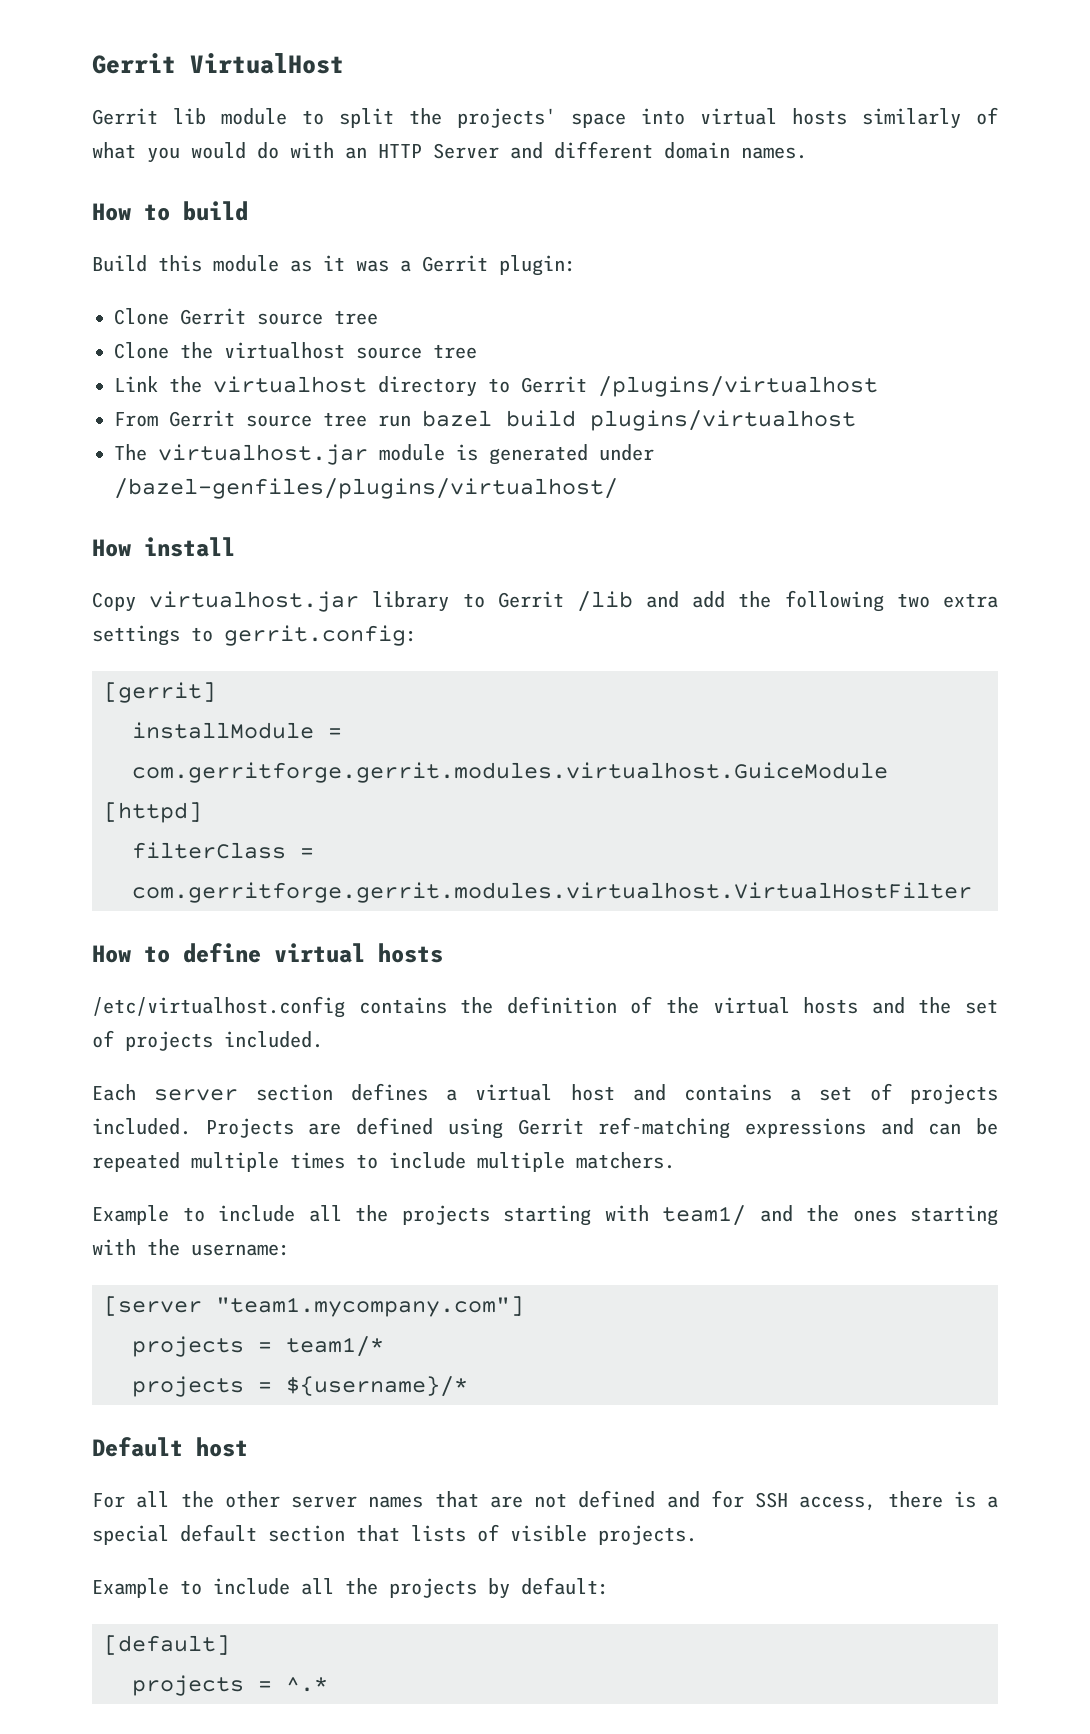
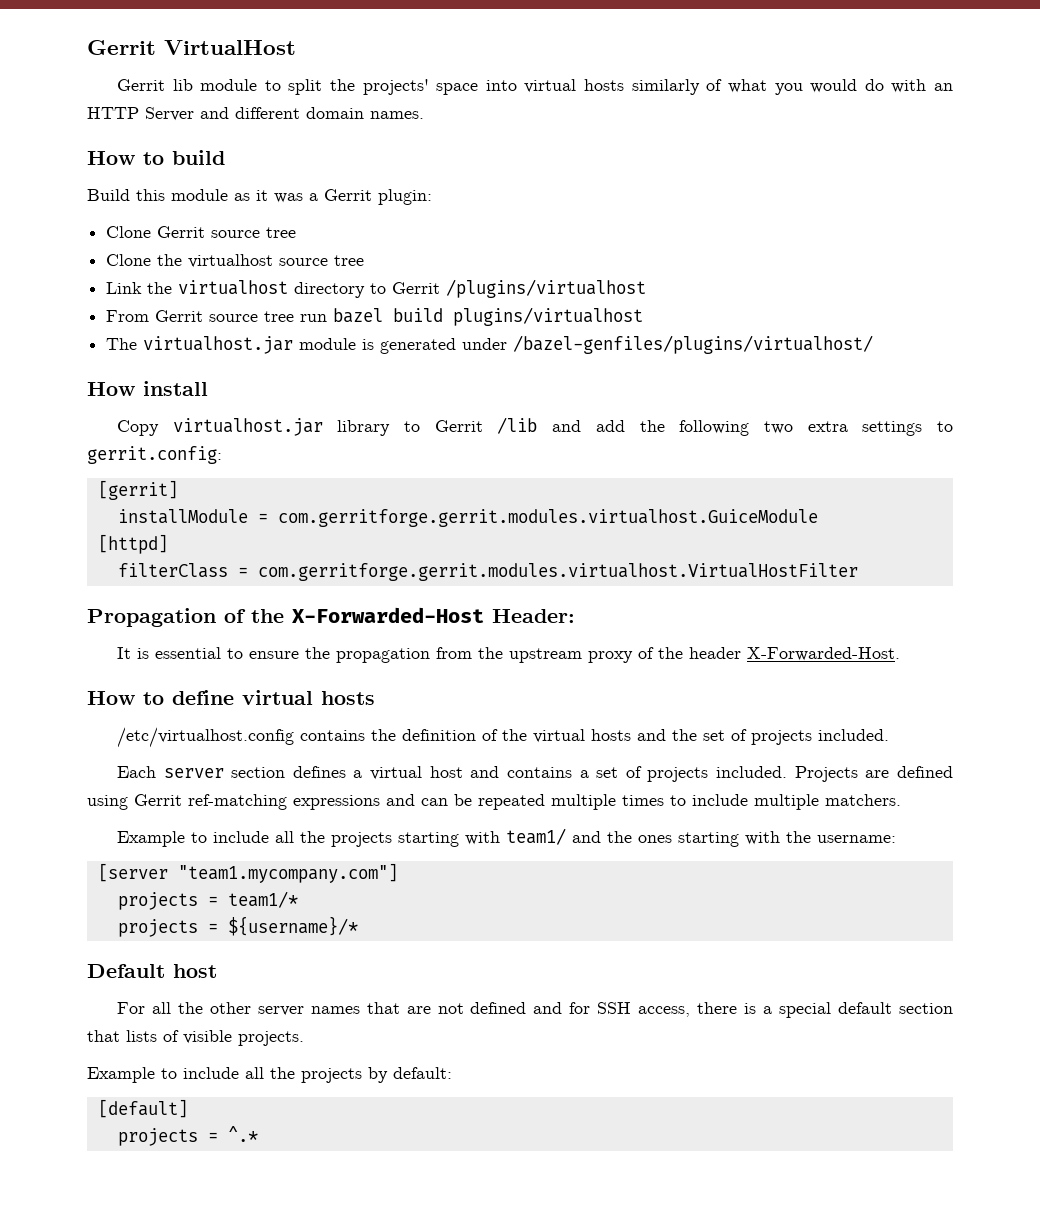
(972, 892) none -> [87,607,575,627] [116,647,900,663] // Propagation of the X-Forwarded-Host Header: // It is essential to ensure the propagation from the upstream proxy of the header X-Forwarded-Host.

